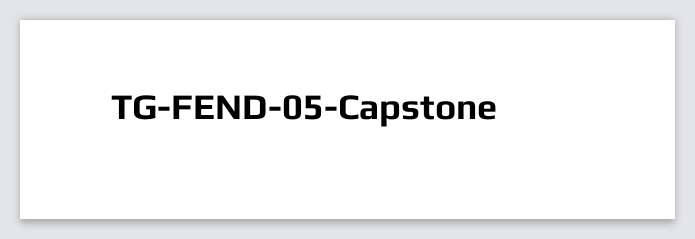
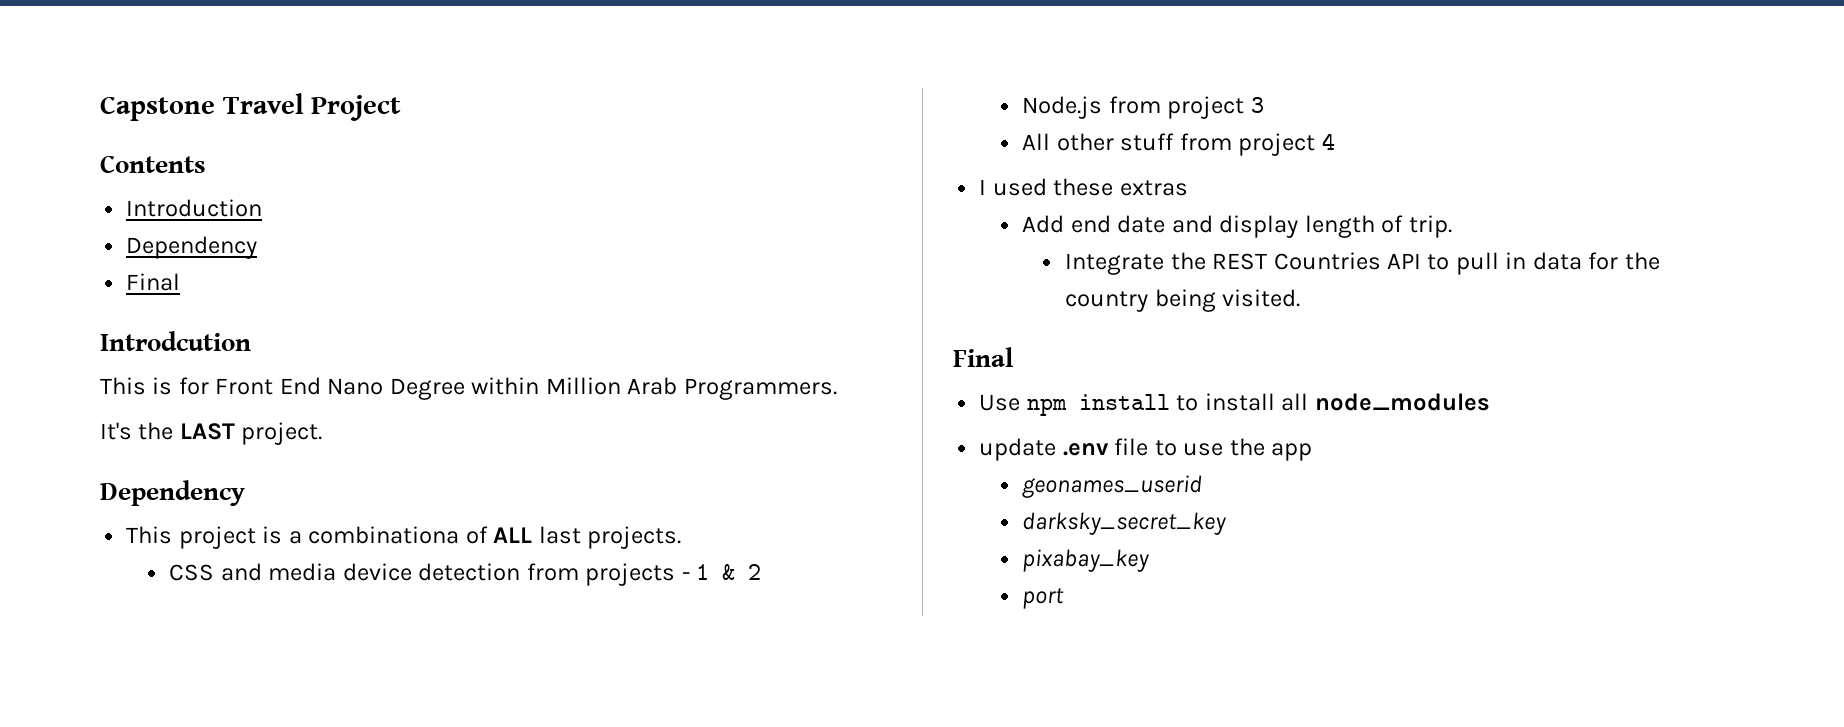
[111,95,497,127] TG-FEND-05-Capstone -> [100,93,402,121] [100,155,206,173] [126,199,263,217] [126,236,258,259] [126,273,181,291] [100,331,251,351] [100,377,837,400] [100,422,323,445] [100,480,245,506] [126,526,682,549] [169,563,762,586] [1022,96,1264,119] [1022,133,1335,156] [979,178,1188,196] [1022,215,1452,238] [1065,252,1660,275] [1065,289,1301,312] [953,347,1013,367] [979,393,1490,416] [979,438,1313,461] [1022,475,1203,498] [1022,512,1227,535] [1022,549,1150,572] [1022,588,1065,609] Capstone Travel Project // Contents // Introduction // Dependency // Final // Introdcution // This is for Front End Nano Degree within Million Arab Programmers. // It's the LAST project. // Dependency // This project is a combinationa of ALL last projects. // CSS and media device detection from projects - 1 & 2 // Node.js from project 3 // All other stuff from project 4 // I used these extras // Add end date and display length of trip. // Integrate the REST Countries API to pull in data for the country being visited. // Final // Use npm install to install all node_modules // update .env file to use the app // geonames_userid // darksky_secret_key // pixabay_key // port

